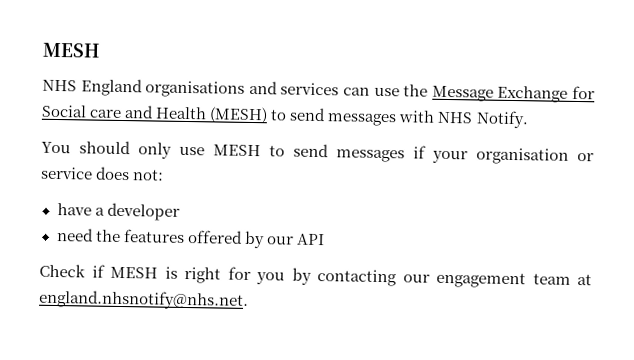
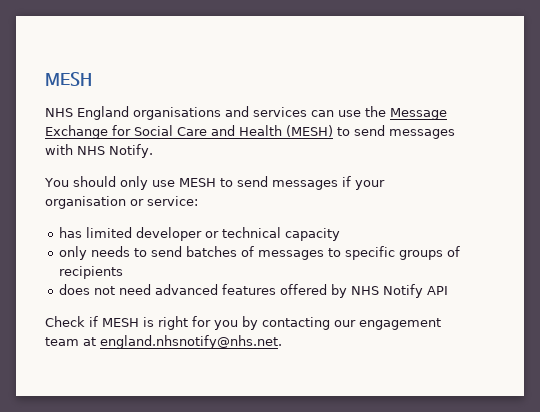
[89,109,123,118] care -> [177,127,207,136] Care
[40,166,165,181] [56,202,180,221] [56,228,121,242] service does not: // have a developer // need the -> [147,196,198,206] [58,227,340,241] [58,246,460,260] [58,266,123,279] [58,284,218,295] service: // has limited developer or technical capacity // only needs to send batches of messages to specific groups of recipients // does not need advanced
[266,236,294,245] our -> [350,284,423,298] NHS Notify

